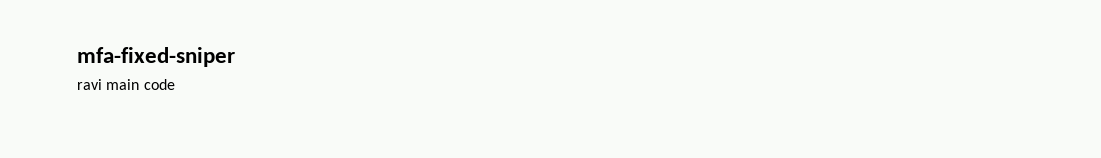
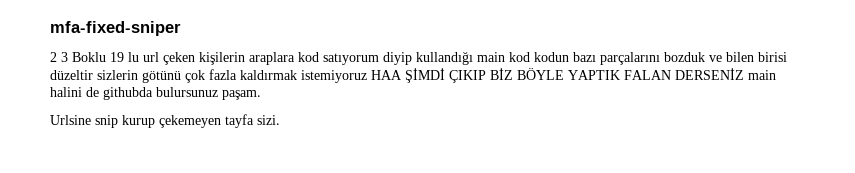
[77,79,175,90] ravi main code -> [50,51,787,65] [50,68,776,83] [50,87,261,100] [50,114,280,128] 2 3 Boklu 19 lu url çeken kişilerin araplara kod satıyorum diyip kullandığı main kod kodun bazı parçalarını bozduk ve bilen birisi düzeltir sizlerin götünü çok fazla kaldırmak istemiyoruz HAA ŞİMDİ ÇIKIP BİZ BÖYLE YAPTIK FALAN DERSENİZ main halini de githubda bulursunuz paşam. // Urlsine snip kurup çekemeyen tayfa sizi.

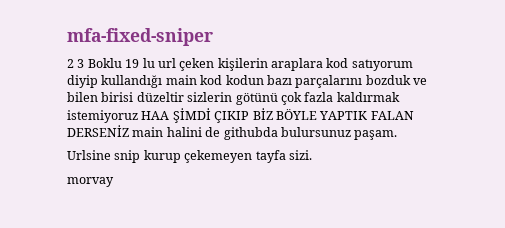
(280, 120) none -> [67,177,114,187] // morvay

